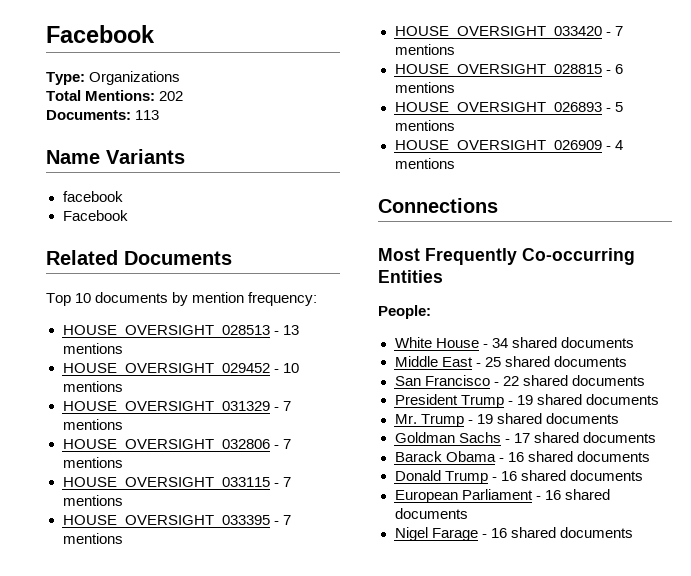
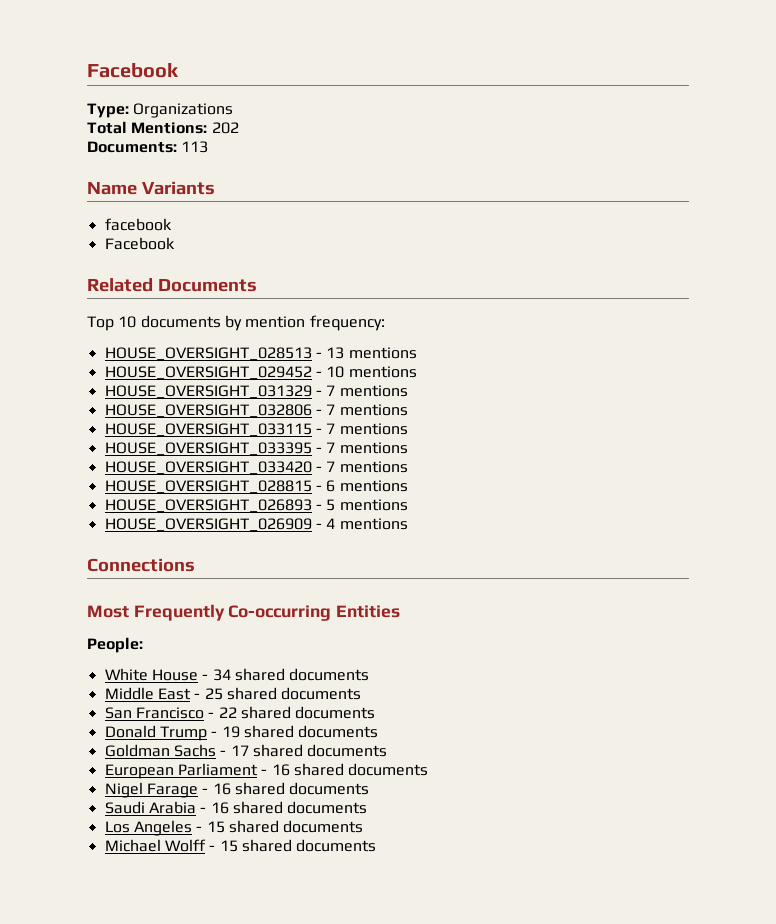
[394,394,659,408] [394,414,417,424] President Trump - 19 shared documents // Mr. -> [104,725,156,738] Donald
[394,451,650,462] [394,470,643,484] // Barack Obama - 16 shared documents // Donald Trump - 16 shared documents -> (388, 750) none
(633, 532) none -> [104,801,368,814] [104,820,364,836] [104,839,377,852] // Saudi Arabia - 16 shared documents // Los Angeles - 15 shared documents // Michael Wolff - 15 shared documents

